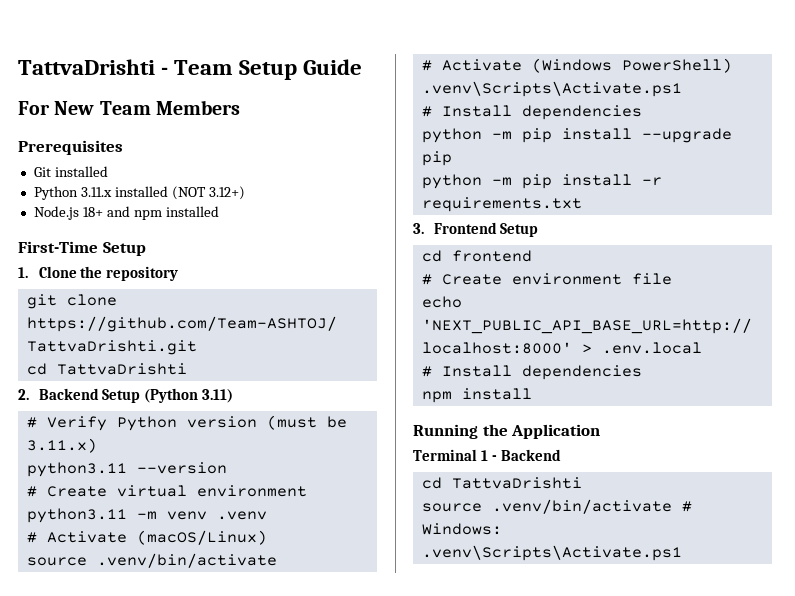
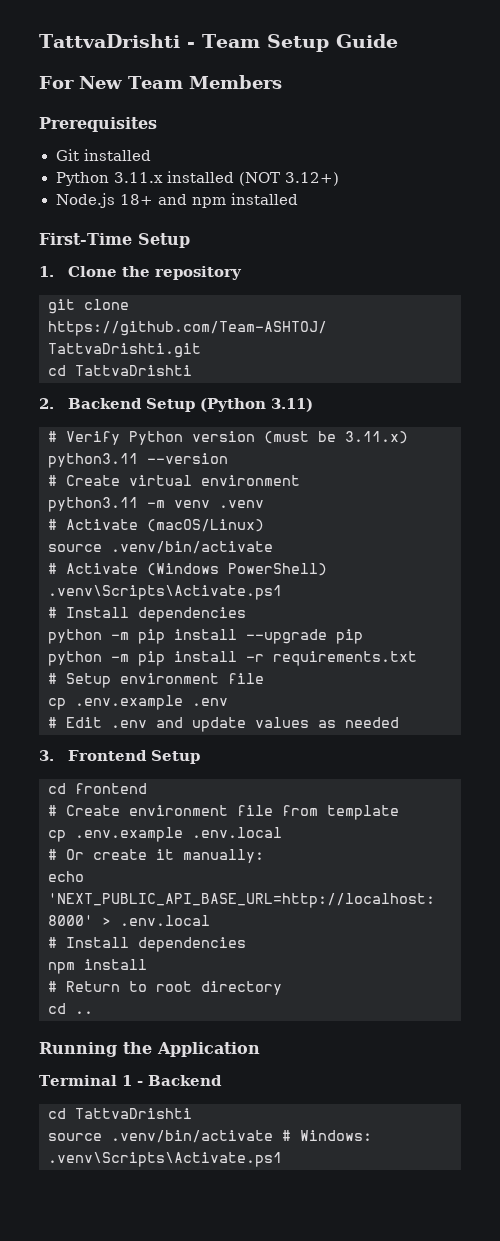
(582, 204) none -> [48,673,264,688] [48,695,228,710] [48,717,399,732] // # Setup environment file // cp .env.example .env // # Edit .env and update values as needed
(672, 279) none -> [282,805,399,820] [48,827,282,842] [48,849,264,863] from template // cp .env.example .env.local // # Or create it manually:
(532, 394) none -> [48,981,282,995] [48,1003,93,1014] // # Return to root directory // cd ..

